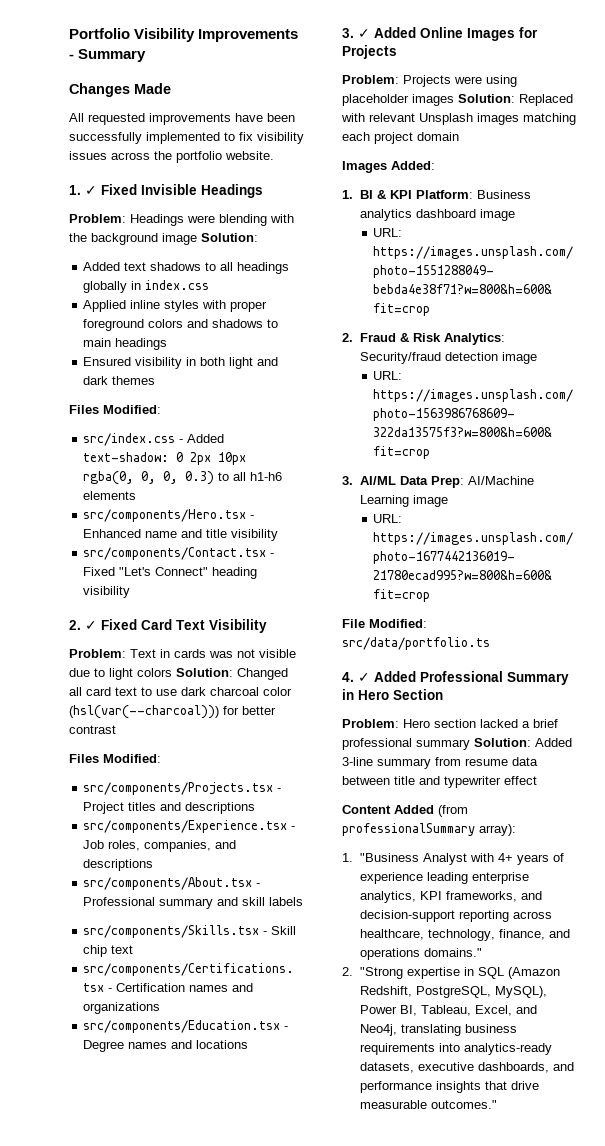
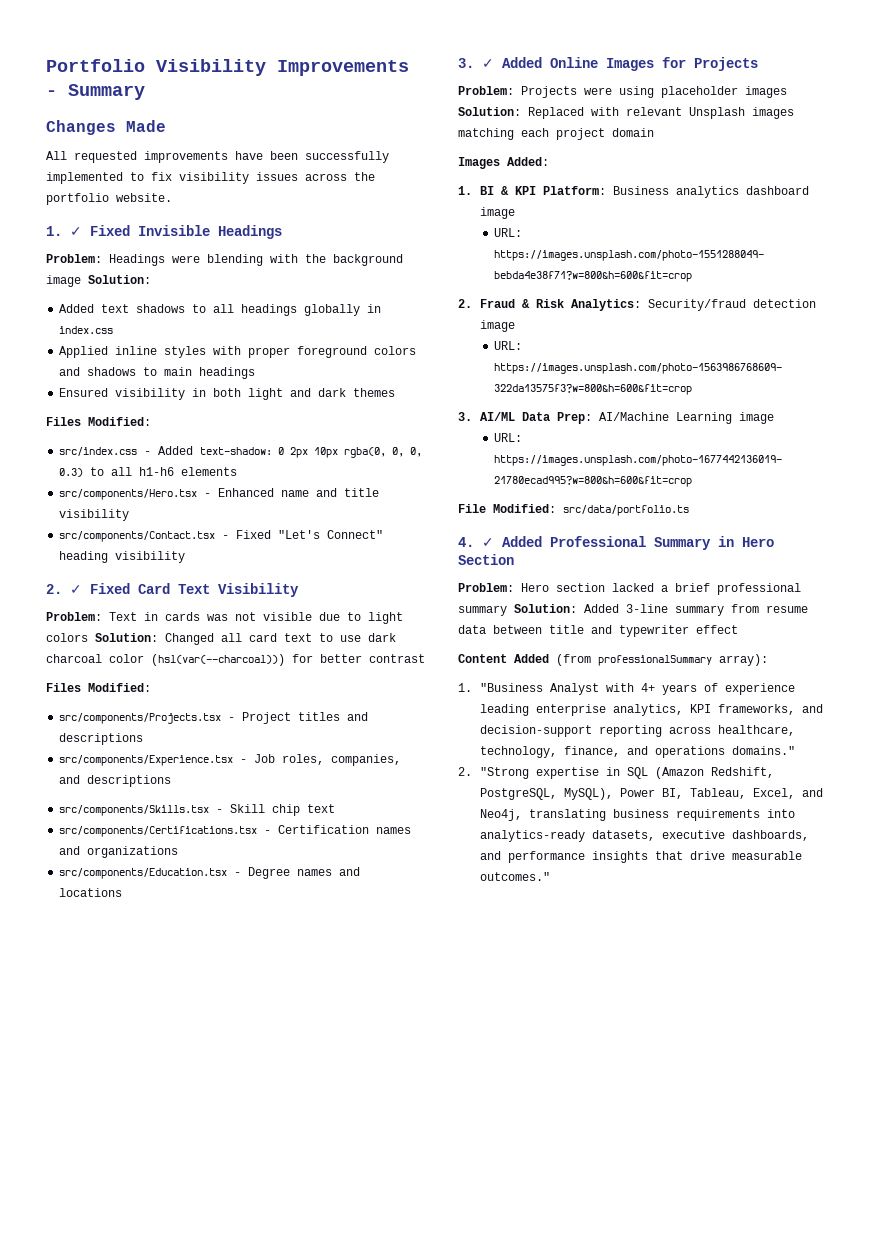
[83,877,261,890] [83,897,304,909] // src/components/About.tsx - Professional summary and skill labels -> (172, 781) none

